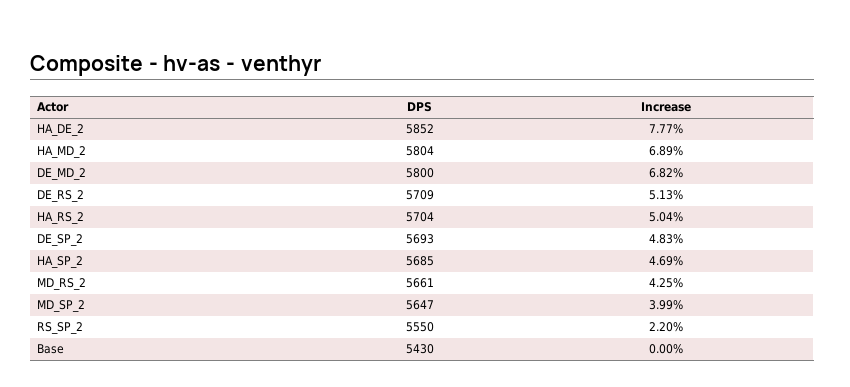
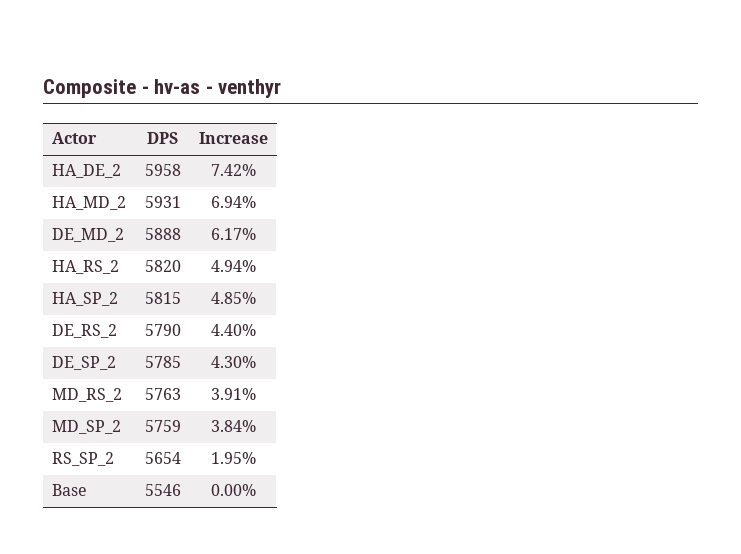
[405,124,434,134] [648,124,683,134] 5852 | 7.77% -> [144,164,181,176] [210,164,256,176] 5958 | 7.42%
[405,146,434,156] [648,146,683,156] 5804 | 6.89% -> [144,196,181,208] [210,196,256,208] 5931 | 6.94%
[405,168,434,178] [648,168,683,178] [37,190,85,202] [405,190,434,200] [648,190,683,200] [37,212,85,224] [405,212,434,222] [648,212,683,222] [37,234,84,246] [405,234,434,244] [648,234,683,244] [37,256,84,268] [405,256,434,266] [648,256,683,266] 5800 | 6.82% // DE_RS_2 | 5709 | 5.13% // HA_RS_2 | 5704 | 5.04% // DE_SP_2 | 5693 | 4.83% // HA_SP_2 | 5685 | 4.69% -> [144,228,181,240] [210,228,256,240] [51,260,119,274] [144,260,181,272] [210,260,256,272] [51,292,118,306] [144,292,181,304] [210,292,256,304] [51,324,117,338] [144,324,181,336] [210,324,256,336] [51,356,116,370] [144,356,181,368] [210,356,256,368] 5888 | 6.17% // HA_RS_2 | 5820 | 4.94% // HA_SP_2 | 5815 | 4.85% // DE_RS_2 | 5790 | 4.40% // DE_SP_2 | 5785 | 4.30%
[405,278,434,288] [648,278,683,288] 5661 | 4.25% -> [144,388,181,400] [210,388,256,400] 5763 | 3.91%
[405,300,434,310] [648,300,683,310] 5647 | 3.99% -> [144,420,181,432] [210,420,256,432] 5759 | 3.84%
[405,322,434,332] [648,322,683,332] 5550 | 2.20% -> [144,452,181,464] [210,452,256,464] 5654 | 1.95%
[405,344,434,354] 5430 -> [144,484,181,496] 5546

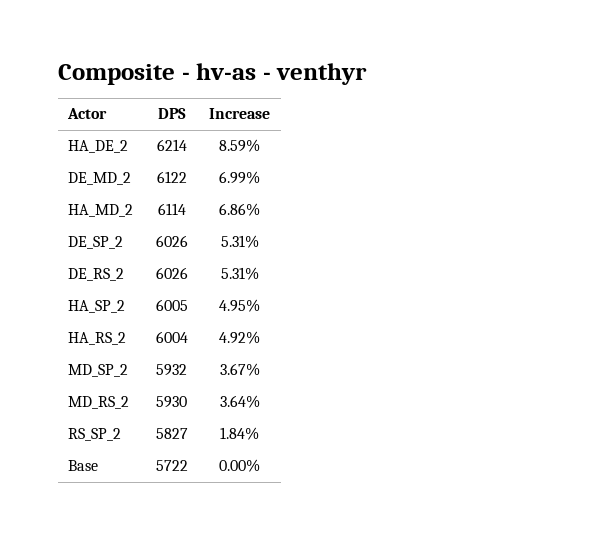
[144,164,181,176] [210,164,256,176] [51,196,126,210] [144,196,181,208] [210,196,256,208] [51,228,124,242] [144,228,181,240] [210,228,256,240] [51,260,119,274] [144,260,181,272] [210,260,256,272] [51,292,118,306] [144,292,181,304] [210,292,256,304] [51,324,117,338] [144,324,181,336] [210,324,256,336] [51,356,116,370] [144,356,181,368] [210,356,256,368] [51,388,122,402] [144,388,181,400] [210,388,256,400] [51,420,121,434] [144,420,181,432] [210,420,256,432] 5958 | 7.42% // HA_MD_2 | 5931 | 6.94% // DE_MD_2 | 5888 | 6.17% // HA_RS_2 | 5820 | 4.94% // HA_SP_2 | 5815 | 4.85% // DE_RS_2 | 5790 | 4.40% // DE_SP_2 | 5785 | 4.30% // MD_RS_2 | 5763 | 3.91% // MD_SP_2 | 5759 | 3.84% -> [156,139,187,151] [219,139,260,152] [68,172,132,185] [156,171,187,183] [219,171,260,184] [68,204,134,217] [157,203,186,215] [219,203,260,216] [68,236,124,249] [155,235,188,247] [220,235,259,248] [68,268,125,281] [155,267,188,279] [220,267,259,280] [68,300,126,313] [155,299,188,311] [219,299,260,312] [68,332,127,345] [155,331,188,343] [219,331,260,344] [68,364,129,377] [156,364,187,376] [219,363,260,376] [68,396,130,409] [156,396,187,408] [219,395,260,408] 6214 | 8.59% // DE_MD_2 | 6122 | 6.99% // HA_MD_2 | 6114 | 6.86% // DE_SP_2 | 6026 | 5.31% // DE_RS_2 | 6026 | 5.31% // HA_SP_2 | 6005 | 4.95% // HA_RS_2 | 6004 | 4.92% // MD_SP_2 | 5932 | 3.67% // MD_RS_2 | 5930 | 3.64%
[144,452,181,464] [210,452,256,464] 5654 | 1.95% -> [155,428,188,439] [220,427,259,440] 5827 | 1.84%
[144,484,181,496] 5546 -> [155,460,188,471] 5722

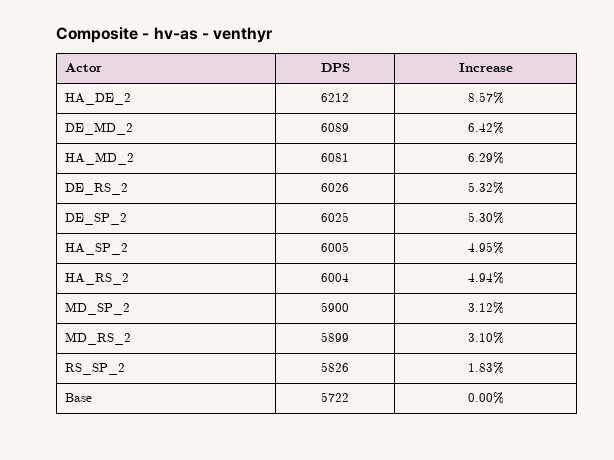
[156,139,187,151] [219,139,260,152] 6214 | 8.59% -> [321,93,349,102] [467,92,504,104] 6212 | 8.57%
[156,171,187,183] [219,171,260,184] 6122 | 6.99% -> [321,123,349,132] [467,122,504,134] 6089 | 6.42%
[157,203,186,215] [219,203,260,216] [68,236,124,249] [155,235,188,247] [220,235,259,248] [68,268,125,281] [155,267,188,279] [220,267,259,280] 6114 | 6.86% // DE_SP_2 | 6026 | 5.31% // DE_RS_2 | 6026 | 5.31% -> [321,153,349,162] [467,152,504,164] [64,183,128,195] [321,183,349,192] [467,182,504,194] [64,213,127,225] [321,212,349,222] [467,212,504,224] 6081 | 6.29% // DE_RS_2 | 6026 | 5.32% // DE_SP_2 | 6025 | 5.30%
[219,331,260,344] 4.92% -> [467,272,504,284] 4.94%
[156,364,187,376] [219,363,260,376] 5932 | 3.67% -> [321,302,349,312] [467,302,504,314] 5900 | 3.12%
[156,396,187,408] [219,395,260,408] 5930 | 3.64% -> [321,332,349,342] [467,332,504,344] 5899 | 3.10%
[155,428,188,439] [220,427,259,440] 5827 | 1.84% -> [321,362,349,372] [467,362,504,374] 5826 | 1.83%

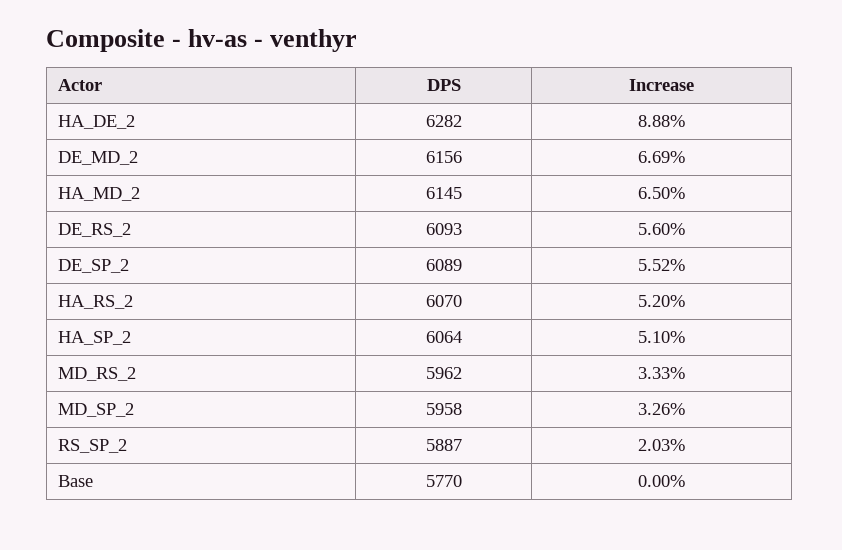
[321,93,349,102] [467,92,504,104] 6212 | 8.57% -> [425,115,462,127] [638,115,685,127] 6282 | 8.88%
[321,123,349,132] [467,122,504,134] 6089 | 6.42% -> [425,151,462,163] [638,151,685,163] 6156 | 6.69%
[321,153,349,162] [467,152,504,164] 6081 | 6.29% -> [425,187,462,199] [638,187,685,199] 6145 | 6.50%
[321,183,349,192] [467,182,504,194] 6026 | 5.32% -> [425,223,462,235] [638,223,685,235] 6093 | 5.60%
[321,212,349,222] [467,212,504,224] [64,243,128,255] [321,242,349,252] [467,242,504,254] [64,273,129,285] [321,273,349,282] [467,272,504,284] [64,302,130,315] [321,302,349,312] [467,302,504,314] [64,332,131,345] [321,332,349,342] [467,332,504,344] 6025 | 5.30% // HA_SP_2 | 6005 | 4.95% // HA_RS_2 | 6004 | 4.94% // MD_SP_2 | 5900 | 3.12% // MD_RS_2 | 5899 | 3.10% -> [425,259,462,271] [638,259,685,271] [57,295,133,309] [425,295,462,307] [638,295,685,307] [57,331,131,345] [425,331,462,343] [638,331,685,343] [57,367,136,381] [425,367,462,379] [638,367,685,379] [57,403,134,417] [425,403,462,415] [638,403,685,415] 6089 | 5.52% // HA_RS_2 | 6070 | 5.20% // HA_SP_2 | 6064 | 5.10% // MD_RS_2 | 5962 | 3.33% // MD_SP_2 | 5958 | 3.26%
[321,362,349,372] [467,362,504,374] 5826 | 1.83% -> [425,439,462,451] [638,439,685,451] 5887 | 2.03%
[321,392,349,402] 5722 -> [425,475,462,487] 5770

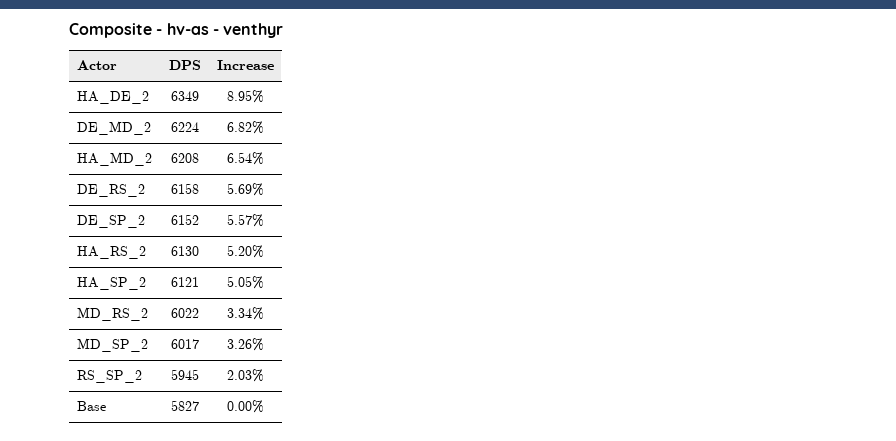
[425,115,462,127] [638,115,685,127] 6282 | 8.88% -> [170,91,199,101] [226,90,264,103] 6349 | 8.95%
[425,151,462,163] [638,151,685,163] 6156 | 6.69% -> [170,122,199,132] [226,121,264,134] 6224 | 6.82%
[425,187,462,199] [638,187,685,199] 6145 | 6.50% -> [170,153,199,163] [226,152,264,165] 6208 | 6.54%
[425,223,462,235] [638,223,685,235] 6093 | 5.60% -> [170,183,199,194] [226,183,264,196] 6158 | 5.69%
[425,259,462,271] [638,259,685,271] 6089 | 5.52% -> [170,214,199,225] [226,214,264,227] 6152 | 5.57%
[425,295,462,307] 6070 -> [170,246,199,256] 6130
[425,331,462,343] [638,331,685,343] 6064 | 5.10% -> [170,277,199,287] [226,276,264,289] 6121 | 5.05%
[425,367,462,379] [638,367,685,379] 5962 | 3.33% -> [170,308,199,318] [226,307,264,320] 6022 | 3.34%
[425,403,462,415] 5958 -> [170,339,199,349] 6017
[425,439,462,451] 5887 -> [170,369,199,380] 5945
[425,475,462,487] 5770 -> [170,400,199,411] 5827

